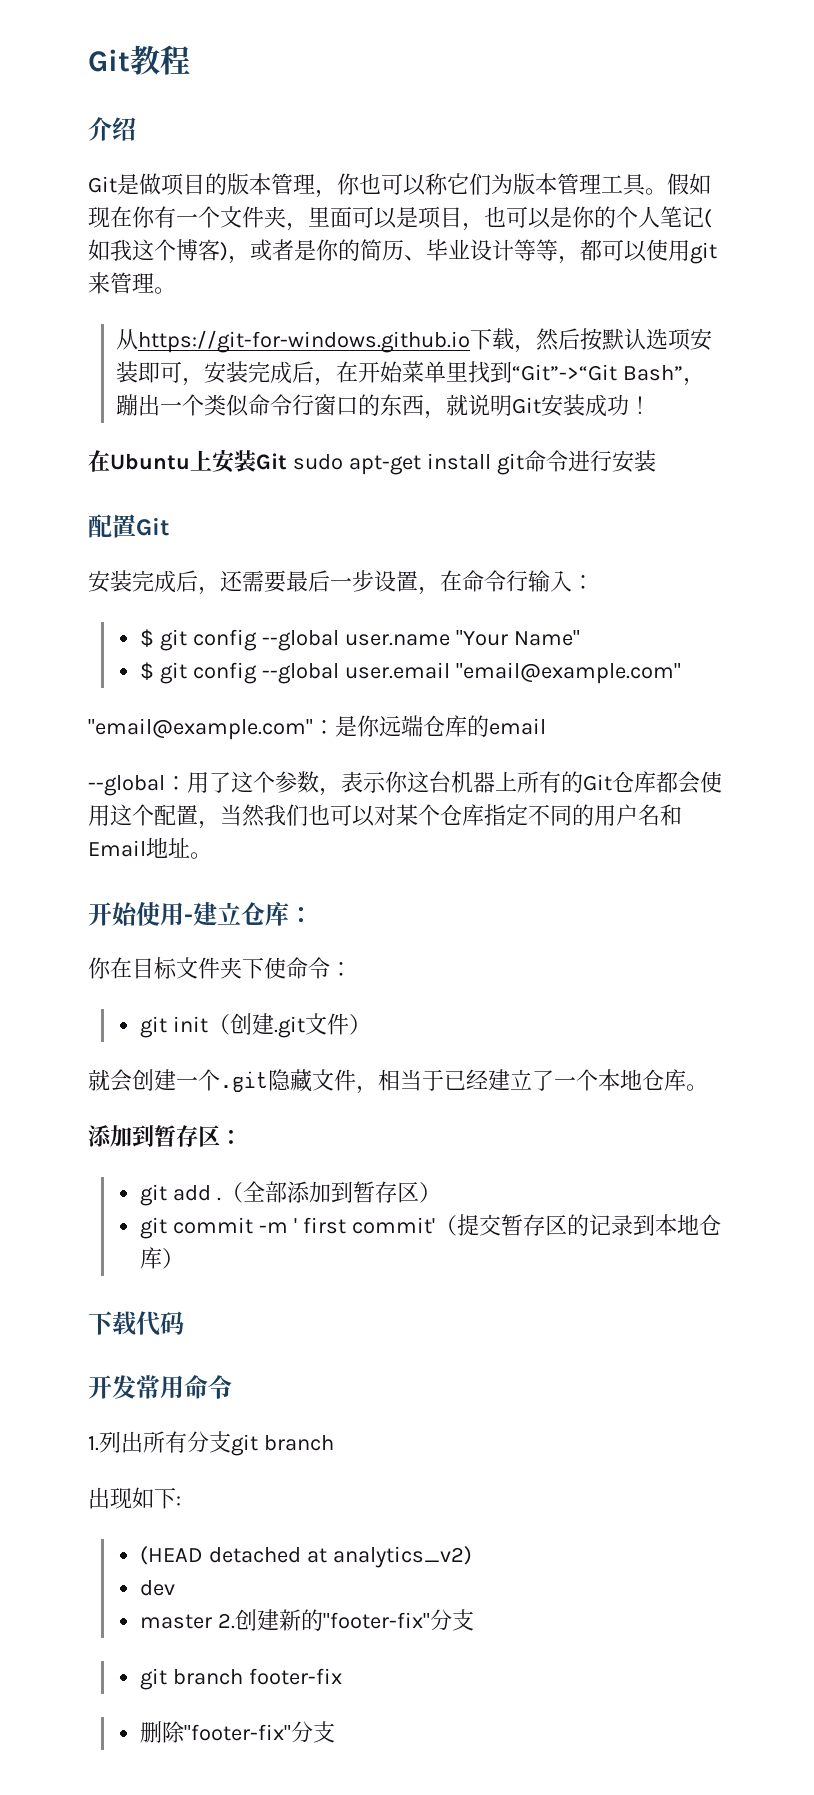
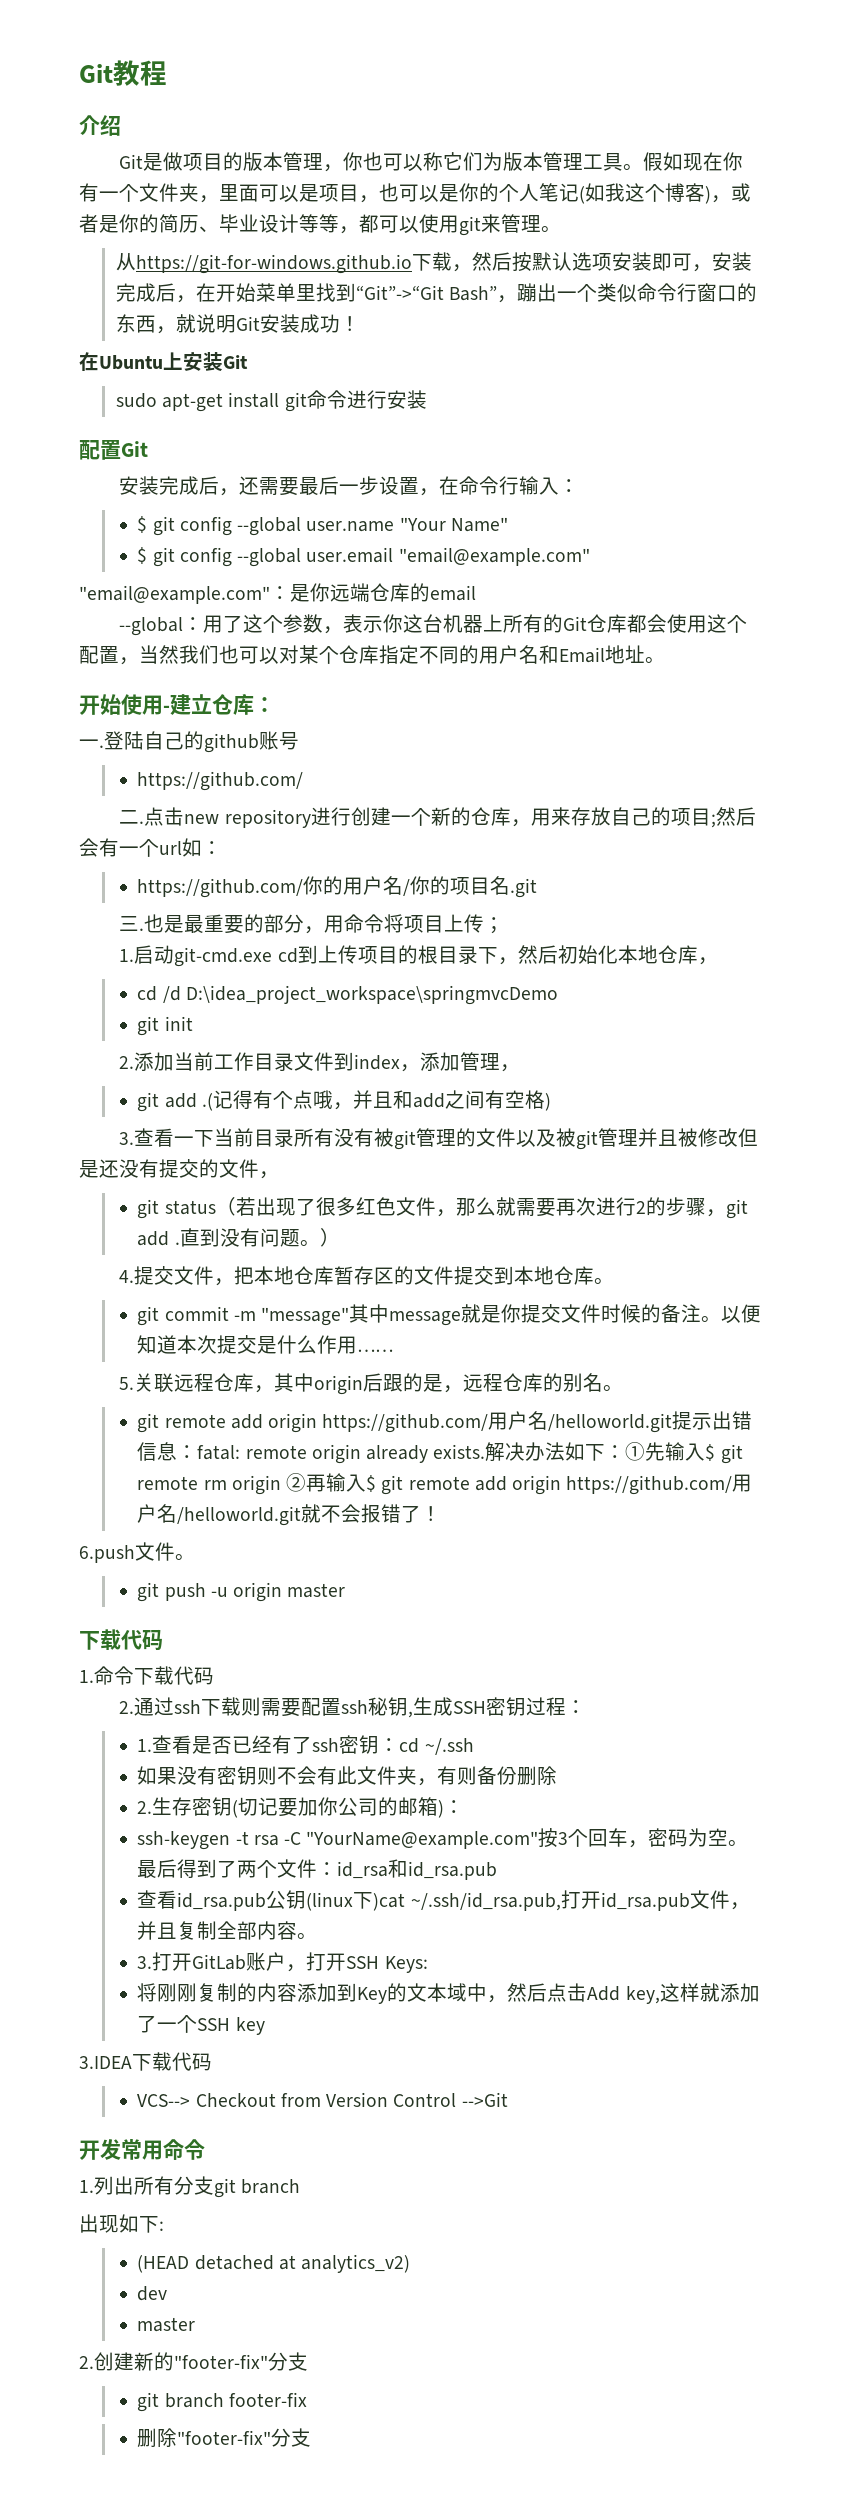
(287, 461) none -> (248, 362) //
[88,957,352,979] [140,1013,372,1038] [88,1069,708,1094] [88,1125,242,1147] [140,1181,442,1206] [140,1214,721,1239] [140,1247,185,1269] [88,1311,184,1336] 你在目标文件夹下使命令： // git init（创建.git文件） // 就会创建一个.git隐藏文件，相当于已经建立了一个本地仓库。 // 添加到暂存区： // git add .（全部添加到暂存区） // git commit -m ' first commit'（提交暂存区的记录到本地仓库） // 下载代码 -> [79,731,299,753] [137,771,304,791] [119,807,756,828] [79,838,222,857] [137,876,538,898] [119,914,505,934] [119,945,718,967] [137,985,558,1005] [137,1016,193,1036] [119,1052,521,1072] [137,1090,551,1112] [119,1128,759,1150] [79,1159,279,1179] [137,1197,748,1219] [137,1228,340,1247] [119,1266,615,1286] [137,1304,762,1326] [137,1335,394,1354] [119,1373,624,1395] [137,1411,753,1433] [137,1442,743,1464] [137,1473,753,1495] [137,1504,442,1526] [79,1542,195,1563] [137,1582,346,1602] [79,1629,163,1651] [79,1666,214,1685] [119,1697,587,1718] [137,1735,474,1755] [137,1766,558,1786] [137,1797,465,1818] [137,1828,749,1850] [137,1859,498,1880] [137,1890,750,1911] [137,1921,318,1940] [137,1952,428,1973] [137,1983,760,2004] [137,2015,265,2035] [79,2052,212,2071] [137,2092,508,2107] 一.登陆自己的github账号 // https://github.com/ // 二.点击new repository进行创建一个新的仓库，用来存放自己的项目;然后会有一个url如： // https://github.com/你的用户名/你的项目名.git // 三.也是最重要的部分，用命令将项目上传； // 1.启动git-cmd.exe cd到上传项目的根目录下，然后初始化本地仓库， // cd /d D:\idea_project_workspace\springmvcDemo // git init // 2.添加当前工作目录文件到index，添加管理， // git add .(记得有个点哦，并且和add之间有空格) // 3.查看一下当前目录所有没有被git管理的文件以及被git管理并且被修改但是还没有提交的文件， // git status（若出现了很多红色文件，那么就需要再次进行2的步骤，git add .直到没有问题。） // 4.提交文件，把本地仓库暂存区的文件提交到本地仓库。 // git commit -m "message"其中message就是你提交文件时候的备注。以便知道本次提交是什么作用…… // 5.关联远程仓库，其中origin后跟的是，远程仓库的别名。 // git remote add origin https://github.com/用户名/helloworld.git提示出错信息：fatal: remote origin already exists.解决办法如下：①先输入$ git remote rm origin ②再输入$ git remote add origin https://github.com/用户名/helloworld.git就不会报错了！ // 6.push文件。 // git push -u origin master // 下载代码 // 1.命令下载代码 // 2.通过ssh下载则需要配置ssh秘钥,生成SSH密钥过程： // 1.查看是否已经有了ssh密钥：cd ~/.ssh // 如果没有密钥则不会有此文件夹，有则备份删除 // 2.生存密钥(切记要加你公司的邮箱)： // ssh-keygen -t rsa -C "YourName@example.com"按3个回车，密码为空。最后得到了两个文件：id_rsa和id_rsa.pub // 查看id_rsa.pub公钥(linux下)cat ~/.ssh/id_rsa.pub,打开id_rsa.pub文件，并且复制全部内容。 // 3.打开GitLab账户，打开SSH Keys: // 将刚刚复制的内容添加到Key的文本域中，然后点击Add key,这样就添加了一个SSH key // 3.IDEA下载代码 // VCS--> Checkout from Version Control -->Git
(213, 1621) none -> (196, 2324) //

